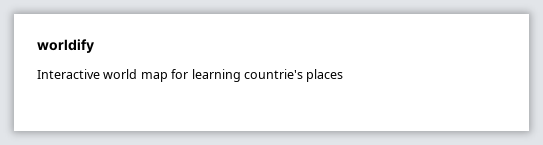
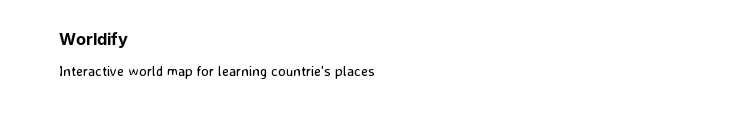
[37,39,94,53] worldify -> [59,32,128,48] Worldify

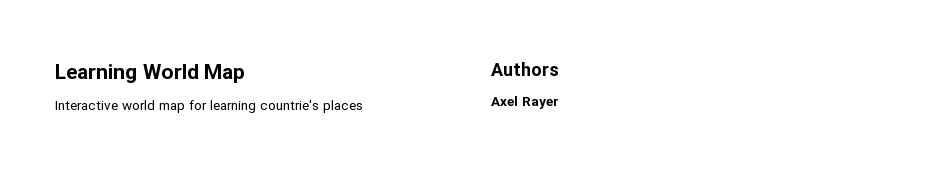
[59,32,128,48] Worldify -> [55,64,246,83] Learning World Map
(375, 72) none -> [491,62,559,76] [491,96,559,109] // Authors // Axel Rayer

